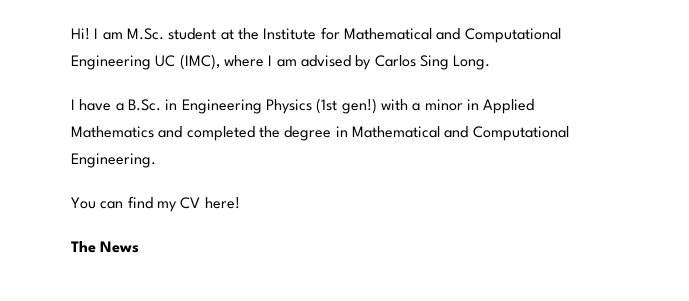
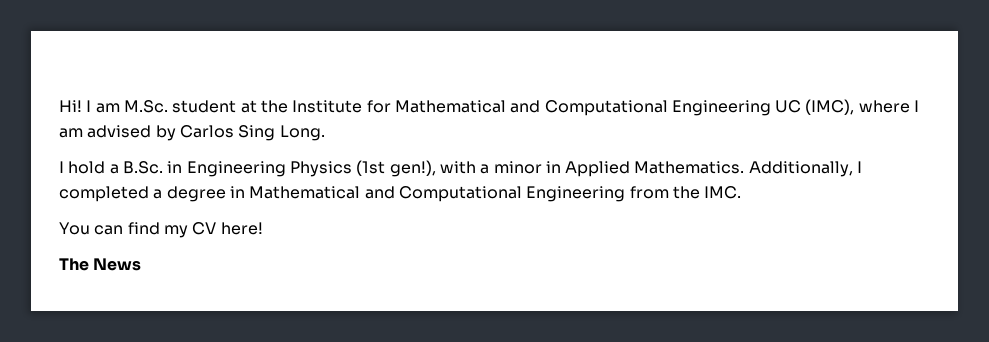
[79,99,112,111] have -> [68,161,106,174] hold
[341,98,377,114] gen!) -> [389,160,436,177] gen!),
[71,126,280,141] Mathematics and completed the -> [634,161,863,177] [59,186,163,202] Mathematics. Additionally, I completed a
[71,153,156,168] Engineering. -> [526,186,742,202] Engineering from the IMC.

